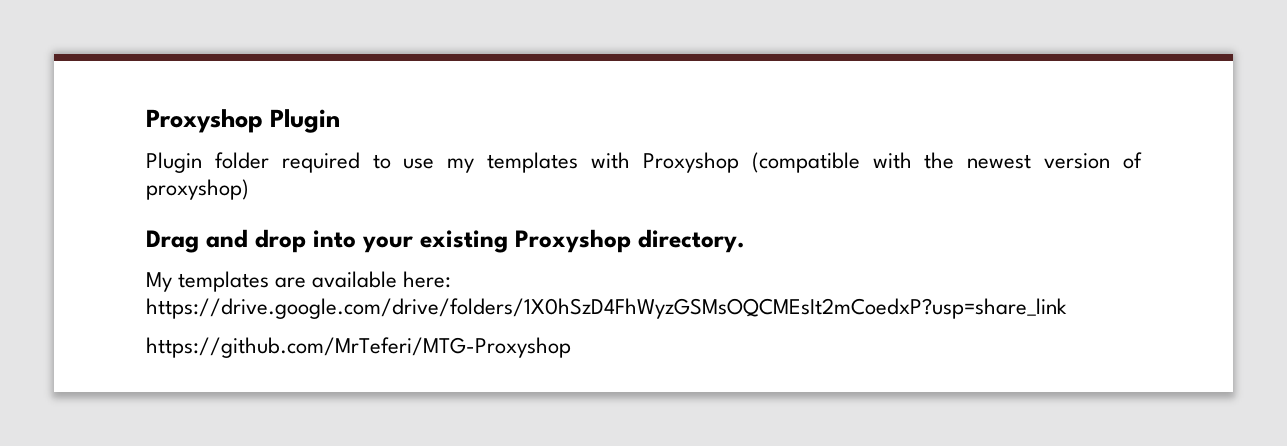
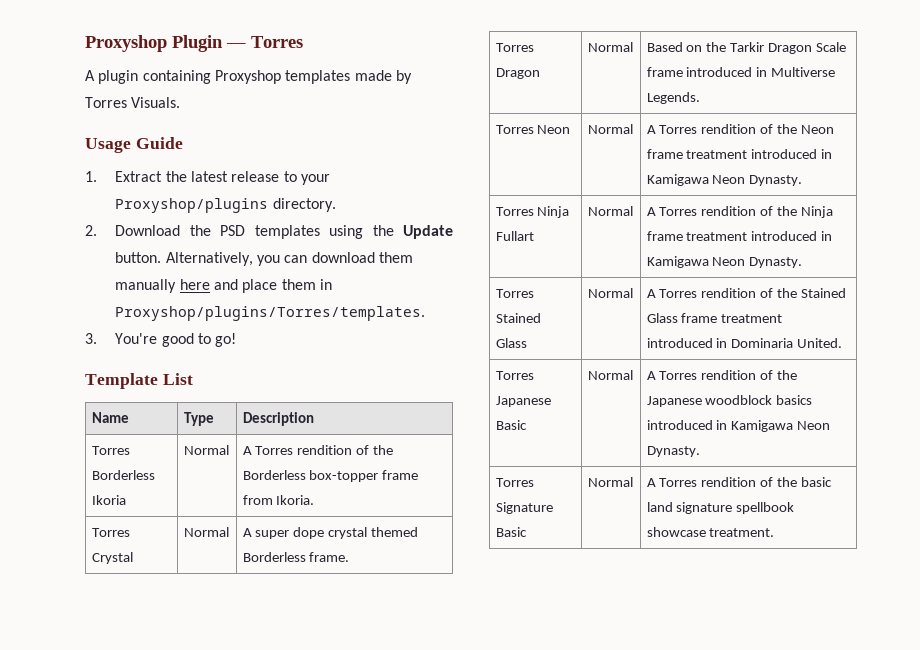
[146,152,1142,173] [146,179,249,200] [146,229,745,253] [146,271,452,292] [146,298,1067,319] [146,337,571,358] // Plugin folder required to use my templates with Proxyshop (compatible with the newest version of proxyshop) // Drag and drop into your existing Proxyshop directory. // My templates are available here: https://drive.google.com/drive/folders/1X0hSzD4FhWyzGSMsOQCMEsIt2mCoedxP?usp=share_link // https://github.com/MrTeferi/MTG-Proxyshop -> [226,36,303,48] [85,70,412,84] [85,97,181,108] [85,137,183,153] [85,171,331,185] [115,198,336,213] [85,225,453,239] [115,252,414,266] [115,279,333,293] [115,306,426,321] [85,333,237,347] [85,373,193,389] [91,412,129,423] [183,412,214,426] [242,412,314,426] [91,446,130,455] [91,470,155,480] [91,495,126,505] [183,445,229,455] [242,445,394,455] [242,470,419,482] [242,495,315,505] [91,528,130,537] [91,552,133,564] [183,527,229,537] [242,527,419,539] [242,552,350,562] [495,43,534,52] [495,68,540,79] [587,42,633,52] [646,42,847,54] [646,67,836,77] [646,92,700,104] [495,125,571,134] [587,124,633,134] [646,124,835,134] [646,149,833,159] [646,174,803,186] [495,206,570,218] [495,231,534,241] [587,206,633,216] [646,206,834,218] [646,231,833,241] [646,256,803,268] [495,289,534,298] [495,313,541,323] [495,338,527,348] [587,288,633,298] [646,288,847,298] [646,313,783,323] [646,338,843,348] [495,371,534,380] [495,396,551,407] [495,420,527,430] [587,370,633,380] [646,370,798,380] [646,395,813,407] [646,420,831,432] [646,446,700,457] [495,478,534,487] [495,502,553,514] [495,527,527,537] [587,477,633,487] [646,477,833,487] [646,502,795,514] [646,527,775,537] — Torres // A plugin containing Proxyshop templates made by Torres Visuals. // Usage Guide // 1. Extract the latest release to your Proxyshop/plugins directory. // 2. Download the PSD templates using the Update button. Alternatively, you can download them manually here and place them in Proxyshop/plugins/Torres/templates. // 3. You're good to go! // Template List // Name | Type | Description // Torres Borderless Ikoria | Normal | A Torres rendition of the Borderless box-topper frame from Ikoria. // Torres Crystal | Normal | A super dope crystal themed Borderless frame. // Torres Dragon | Normal | Based on the Tarkir Dragon Scale frame introduced in Multiverse Legends. // Torres Neon | Normal | A Torres rendition of the Neon frame treatment introduced in Kamigawa Neon Dynasty. // Torres Ninja Fullart | Normal | A Torres rendition of the Ninja frame treatment introduced in Kamigawa Neon Dynasty. // Torres Stained Glass | Normal | A Torres rendition of the Stained Glass frame treatment introduced in Dominaria United. // Torres Japanese Basic | Normal | A Torres rendition of the Japanese woodblock basics introduced in Kamigawa Neon Dynasty. // Torres Signature Basic | Normal | A Torres rendition of the basic land signature spellbook showcase treatment.

